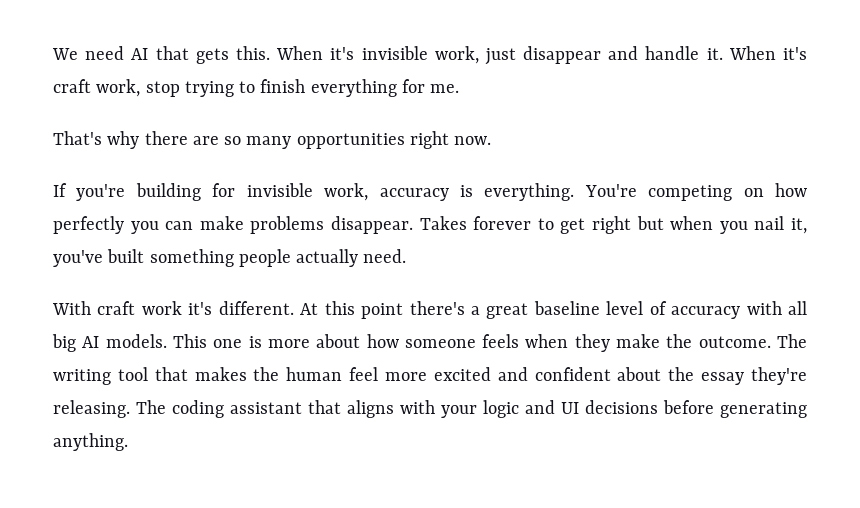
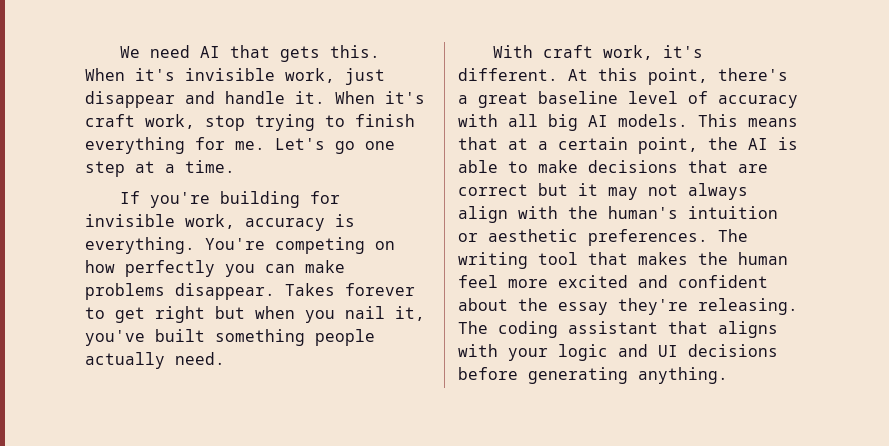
[53,131,492,149] // That's why there are so many opportunities right now. -> [275,138,395,154] [85,160,235,177] Let's go one step at a time.
[141,301,182,315] work -> [602,45,653,60] work,
[361,303,404,319] point -> [648,68,708,85] point,
[213,334,771,352] one is more about how someone feels when they make the outcome. -> [748,118,798,127] [458,137,798,154] [458,160,768,173] [458,183,748,200] [458,206,778,223] [458,229,708,246] means that at a certain point, the AI is able to make decisions that are correct but it may not always align with the human's intuition or aesthetic preferences.

